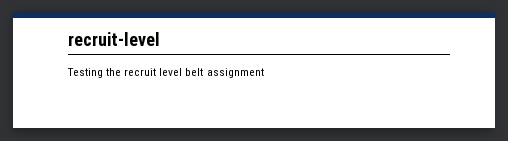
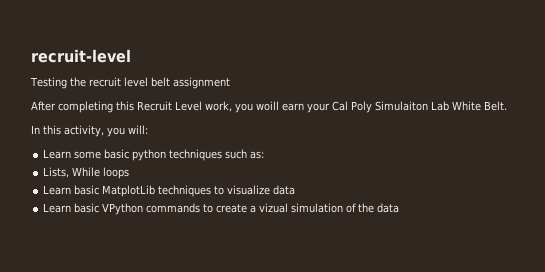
(264, 73) none -> [31,101,507,113] [31,125,148,137] [43,149,265,161] [43,167,130,179] [43,185,296,197] [43,203,400,215] // After completing this Recruit Level work, you woill earn your Cal Poly Simulaiton Lab White Belt. // In this activity, you will: // Learn some basic python techniques such as: // Lists, While loops // Learn basic MatplotLib techniques to visualize data // Learn basic VPython commands to create a vizual simulation of the data

